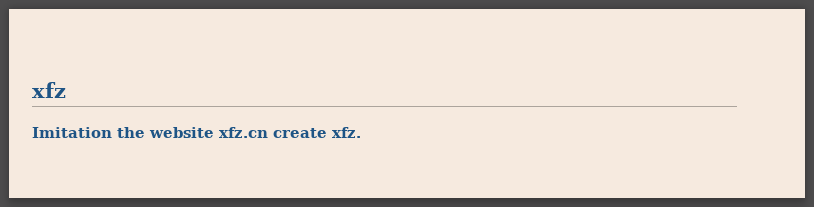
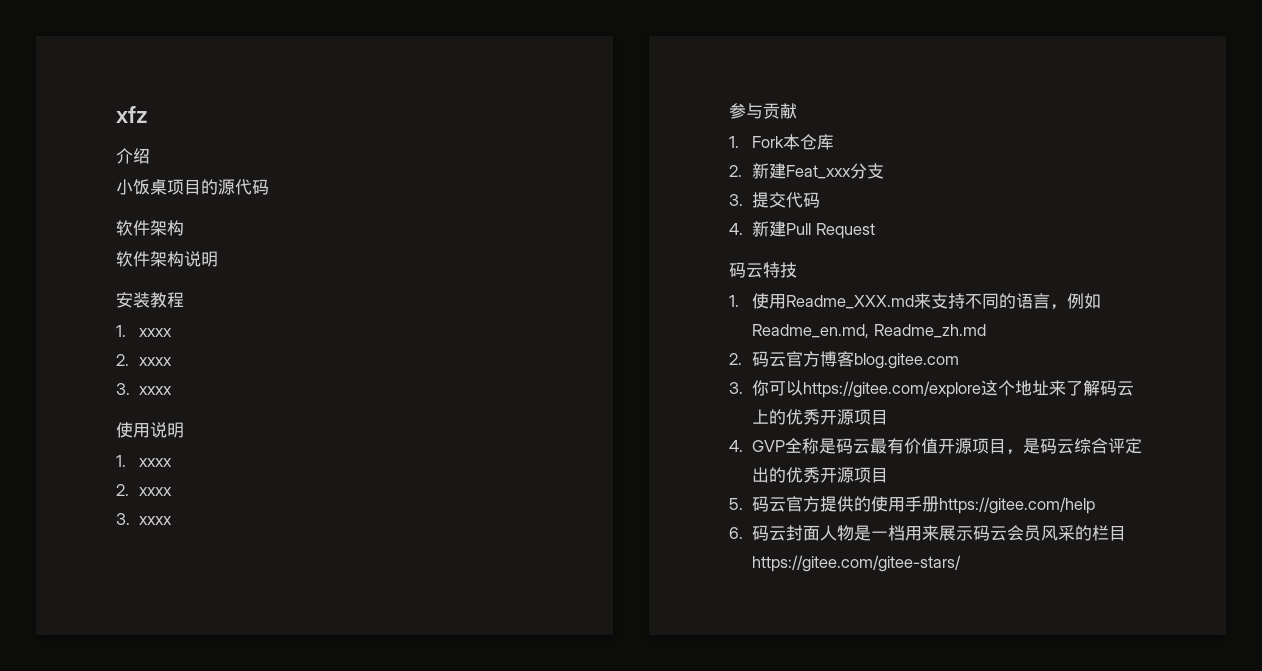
[32,127,361,138] Imitation the website xfz.cn create xfz. -> [116,148,150,164] [116,179,269,195] [116,220,184,236] [116,251,218,267] [116,292,184,308] [116,325,173,337] [116,354,173,366] [116,383,173,395] [116,422,184,438] [116,455,173,467] [116,484,173,496] [116,513,173,525] [729,103,797,119] [729,134,835,150] [729,163,885,179] [729,192,821,208] [729,221,875,239] [729,262,797,278] [729,293,1102,310] [752,324,986,338] [729,351,960,369] [729,380,1135,398] [752,409,889,425] [729,438,1143,455] [752,467,889,483] [729,496,1096,514] [729,525,1127,541] [752,555,962,572] 介绍 // 小饭桌项目的源代码 // 软件架构 // 软件架构说明 // 安装教程 // 1. xxxx // 2. xxxx // 3. xxxx // 使用说明 // 1. xxxx // 2. xxxx // 3. xxxx // 参与贡献 // 1. Fork本仓库 // 2.新建Feat_xxx分支 // 3.提交代码 // 4.新建Pull Request // 码云特技 // 1.使用Readme_XXX.md来支持不同的语言，例如Readme_en.md, Readme_zh.md // 2.码云官方博客blog.gitee.com // 3.你可以https://gitee.com/explore这个地址来了解码云上的优秀开源项目 // 4. GVP全称是码云最有价值开源项目，是码云综合评定出的优秀开源项目 // 5.码云官方提供的使用手册https://gitee.com/help // 6.码云封面人物是一档用来展示码云会员风采的栏目https://gitee.com/gitee-stars/

